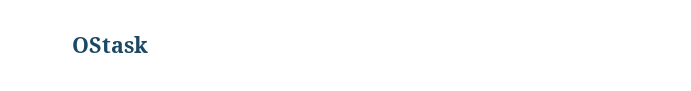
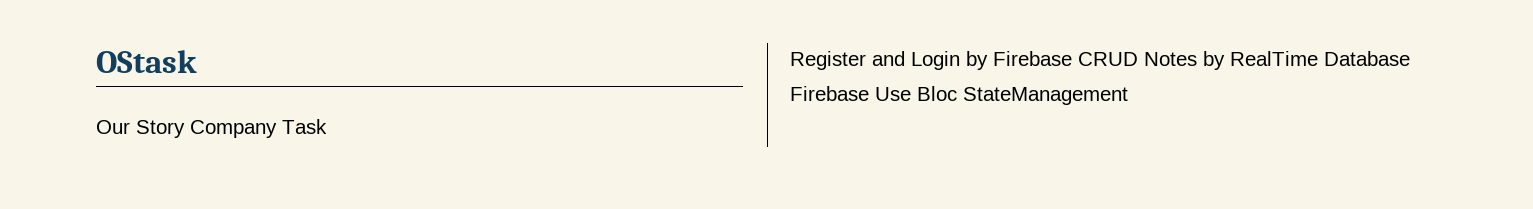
(148, 44) none -> [96,119,327,138] [790,51,1410,70] [790,86,1128,105] // Our Story Company Task // Register and Login by Firebase CRUD Notes by RealTime Database Firebase Use Bloc StateManagement

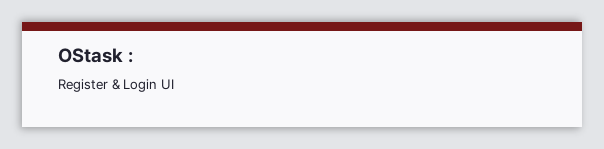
[96,119,327,138] [790,51,1410,70] [790,86,1128,105] // Our Story Company Task // Register and Login by Firebase CRUD Notes by RealTime Database Firebase Use Bloc StateManagement -> [128,52,134,63] [58,79,174,92] : // Register & Login UI

